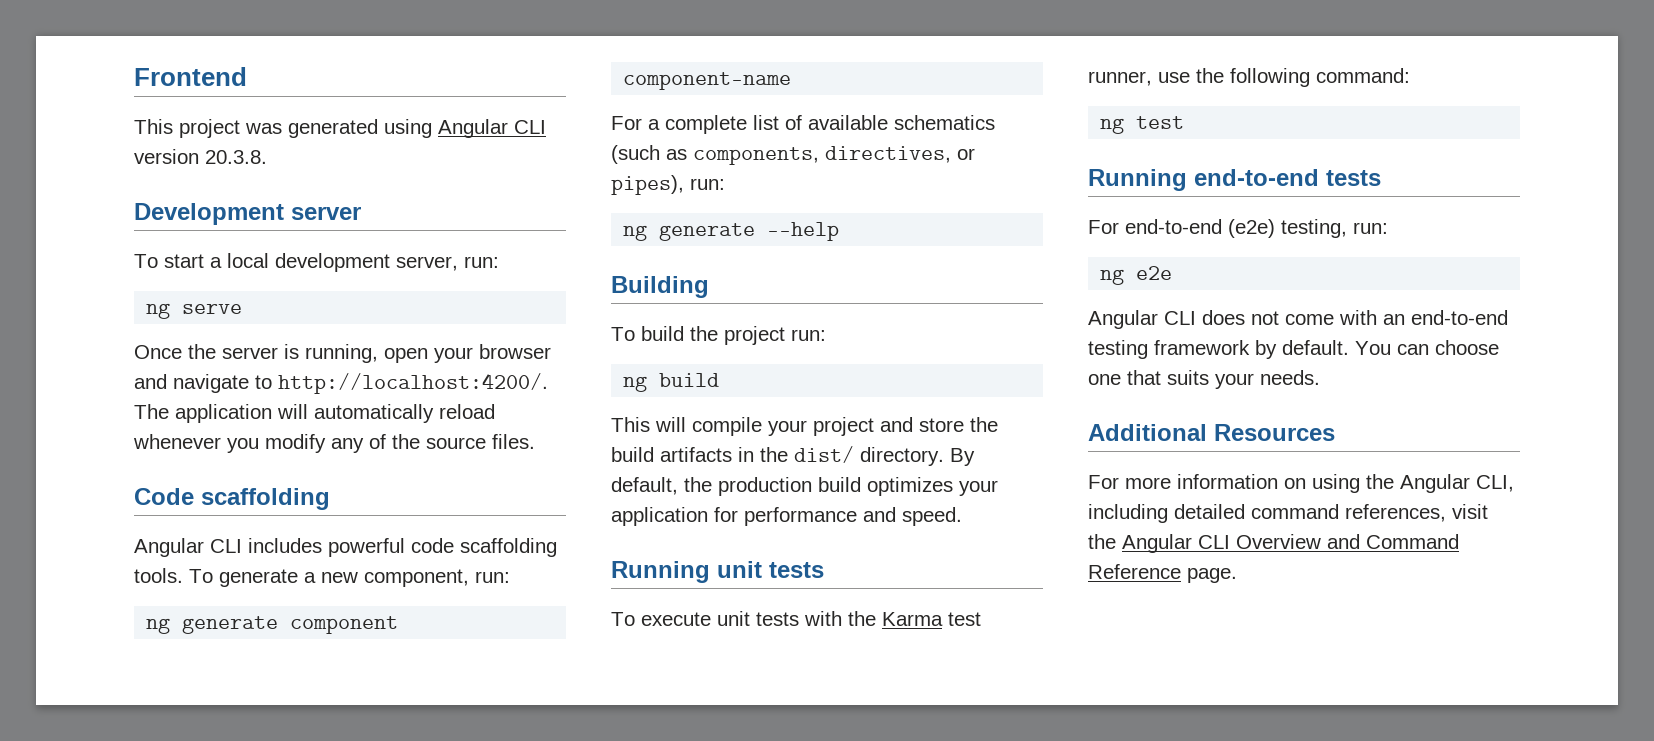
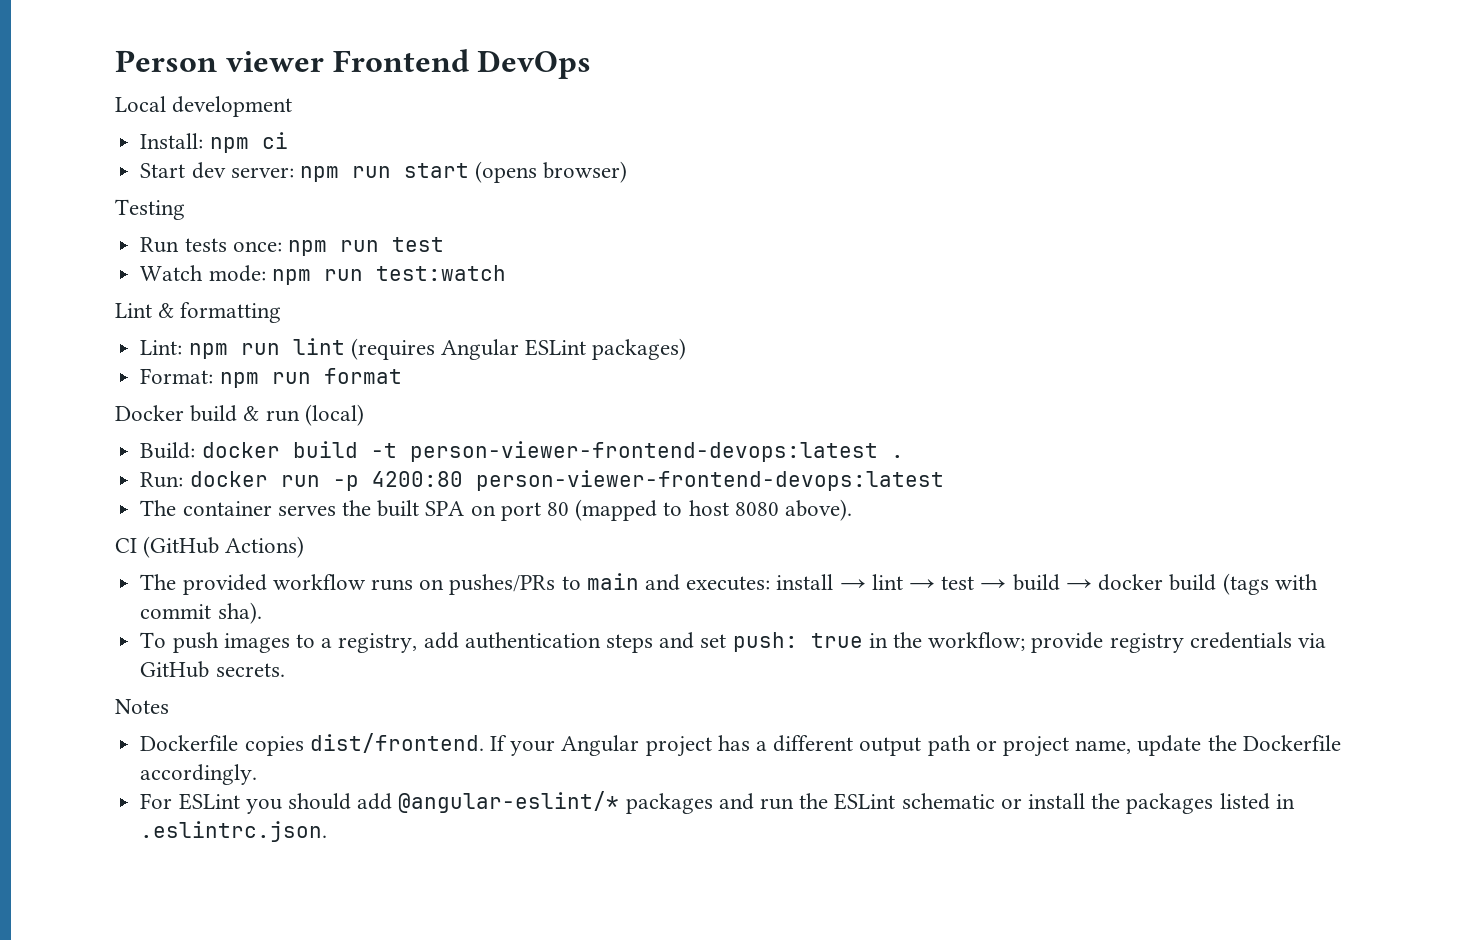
(134, 76) none -> [115,50,324,72] Person viewer
[134,119,546,138] [134,149,267,164] [134,203,361,225] [134,253,499,272] [146,303,243,319] [134,344,551,363] [134,373,548,394] [134,404,495,423] [133,434,535,453] [134,488,330,510] [134,538,557,557] [134,568,510,587] [146,616,399,634] [623,72,792,90] [611,115,995,134] [611,145,975,165] [611,175,725,195] [623,222,840,241] [611,276,709,298] [611,326,826,345] [623,373,720,392] [611,417,998,436] [611,446,975,466] [611,477,998,496] [611,507,962,526] [611,561,824,583] [611,611,981,626] [1088,68,1410,87] [1100,116,1185,134] [1088,169,1381,191] [1088,219,1388,238] [1100,266,1173,285] [1088,310,1508,329] [1088,340,1499,359] [1088,370,1320,389] [1088,424,1335,441] [1088,474,1514,493] [1088,504,1488,523] [1088,534,1459,553] [1088,564,1237,583] // This project was generated using Angular CLI version 20.3.8. // Development server // To start a local development server, run: // ng serve // Once the server is running, open your browser and navigate to http://localhost:4200/. The application will automatically reload whenever you modify any of the source files. // Code scaffolding // Angular CLI includes powerful code scaffolding tools. To generate a new component, run: // ng generate component component-name // For a complete list of available schematics (such as components, directives, or pipes), run: // ng generate --help // Building // To build the project run: // ng build // This will compile your project and store the build artifacts in the dist/ directory. By default, the production build optimizes your application for performance and speed. // Running unit tests // To execute unit tests with the Karma test runner, use the following command: // ng test // Running end-to-end tests // For end-to-end (e2e) testing, run: // ng e2e // Angular CLI does not come with an end-to-end testing framework by default. You can choose one that suits your needs. // Additional Resources // For more information on using the Angular CLI, including detailed command references, visit the Angular CLI Overview and Command Reference page. -> [477,50,592,79] [115,96,293,117] [140,132,288,153] [140,161,628,183] [115,199,185,220] [140,237,444,256] [140,265,506,285] [115,302,282,323] [140,338,687,360] [140,368,402,388] [115,404,364,426] [140,441,904,462] [140,470,944,491] [140,499,853,521] [115,536,305,558] [140,573,1318,595] [140,602,262,624] [140,632,1327,653] [140,661,285,678] [115,699,169,714] [140,733,1341,757] [140,764,258,785] [140,791,1295,814] [140,821,328,842] DevOps // Local development // Install: npm ci // Start dev server: npm run start (opens browser) // Testing // Run tests once: npm run test // Watch mode: npm run test:watch // Lint & formatting // Lint: npm run lint (requires Angular ESLint packages) // Format: npm run format // Docker build & run (local) // Build: docker build -t person-viewer-frontend-devops:latest . // Run: docker run -p 4200:80 person-viewer-frontend-devops:latest // The container serves the built SPA on port 80 (mapped to host 8080 above). // CI (GitHub Actions) // The provided workflow runs on pushes/PRs to main and executes: install → lint → test → build → docker build (tags with commit sha). // To push images to a registry, add authentication steps and set push: true in the workflow; provide registry credentials via GitHub secrets. // Notes // Dockerfile copies dist/frontend. If your Angular project has a different output path or project name, update the Dockerfile accordingly. // For ESLint you should add @angular-eslint/* packages and run the ESLint schematic or install the packages listed in .eslintrc.json.

